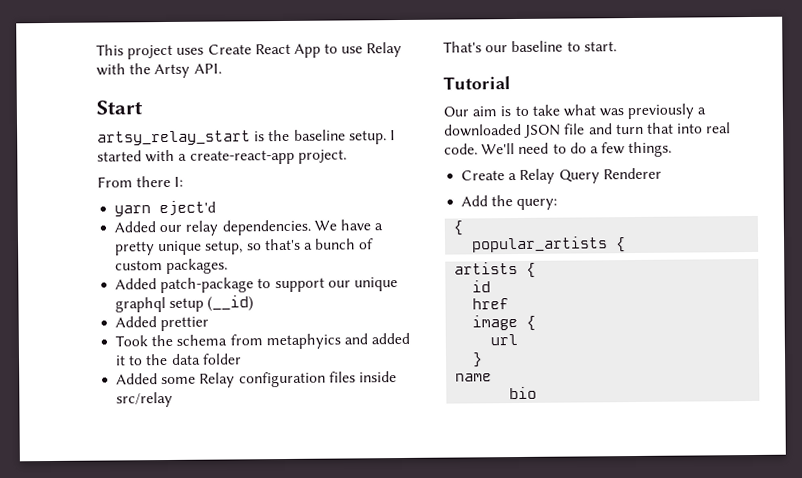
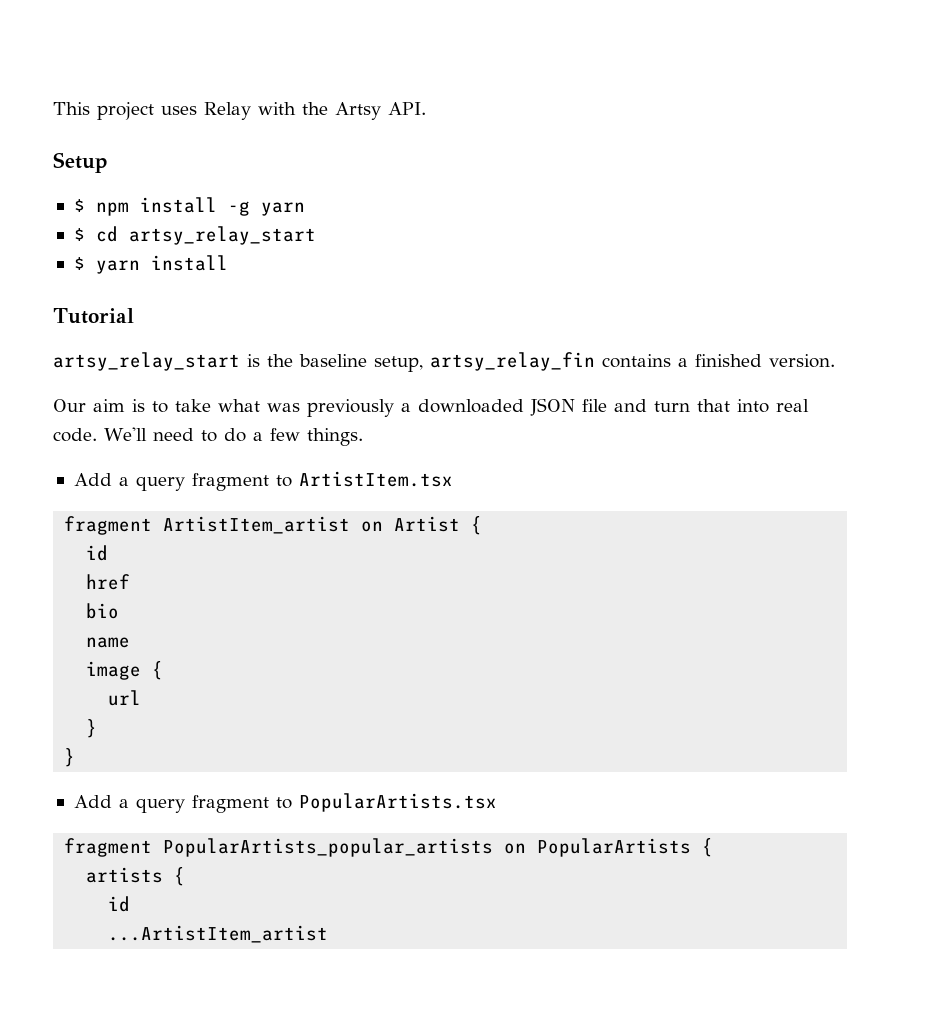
[207,43,364,58] Create React App to use -> (197, 110) none
[96,100,143,115] [97,129,396,146] [97,149,347,165] [97,175,184,188] [114,200,217,217] [114,219,384,236] [115,238,375,256] [115,258,229,275] [115,277,398,294] [115,295,255,313] [115,316,210,332] [115,332,411,350] [115,353,242,366] [116,371,397,388] [116,391,174,408] [443,40,617,53] [443,76,510,90] Start // artsy_relay_start is the baseline setup. I started with a create-react-app project. // From there I: // yarn eject'd // Added our relay dependencies. We have a pretty unique setup, so that's a bunch of custom packages. // Added patch-package to support our unique graphql setup (__id) // Added prettier // Took the schema from metaphyics and added it to the data folder // Added some Relay configuration files inside src/relay // That's our baseline to start. // Tutorial -> [53,152,108,173] [73,197,305,216] [73,226,316,245] [73,255,228,274] [53,308,134,324] [53,352,835,372] Setup // $ npm install -g yarn // $ cd artsy_relay_start // $ yarn install // Tutorial // artsy_relay_start is the baseline setup, artsy_relay_fin contains a finished version.
[461,167,662,184] [461,195,558,211] [453,220,464,236] [471,236,627,253] [454,261,519,275] Create a Relay Query Renderer // Add the query: // { // popular_artists { // artists -> [73,471,453,491] [64,516,461,535] Add a query fragment to ArtistItem.tsx // fragment ArtistItem_artist on Artist
(510, 304) none -> [86,603,120,619] [86,637,131,648] // bio // name
[455,373,493,382] [509,386,538,400] name // bio -> [64,748,76,767] [73,793,497,813] [64,838,714,857] [86,867,186,886] [108,896,131,912] [108,925,329,943] } // Add a query fragment to PopularArtists.tsx // fragment PopularArtists_popular_artists on PopularArtists { // artists { // id // ...ArtistItem_artist

